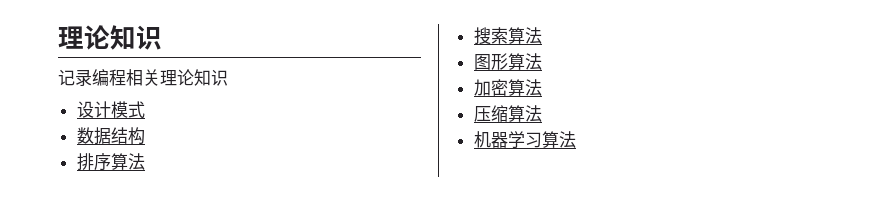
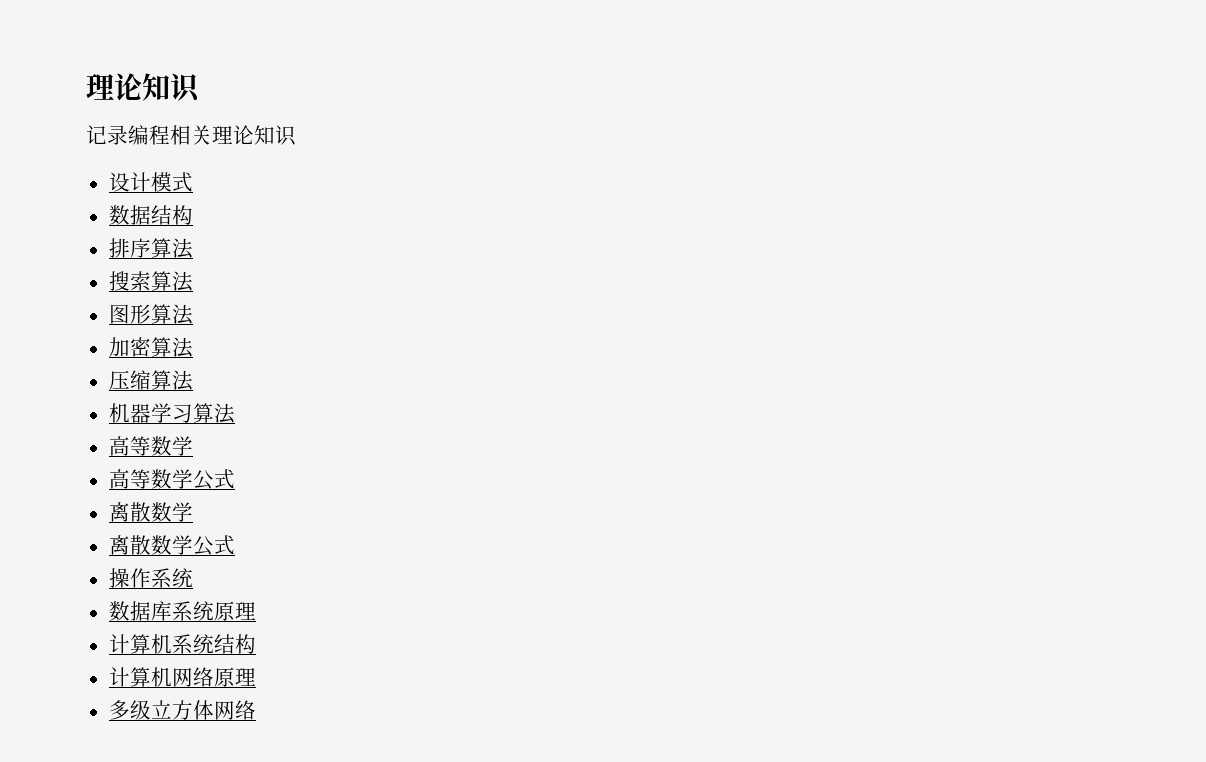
(576, 139) none -> [108,436,193,456] [108,469,235,490] [108,502,193,522] [108,535,235,556] [108,568,193,588] [108,601,256,621] [108,634,256,654] [108,667,256,687] [108,700,256,720] // 高等数学 // 高等数学公式 // 离散数学 // 离散数学公式 // 操作系统 // 数据库系统原理 // 计算机系统结构 // 计算机网络原理 // 多级立方体网络

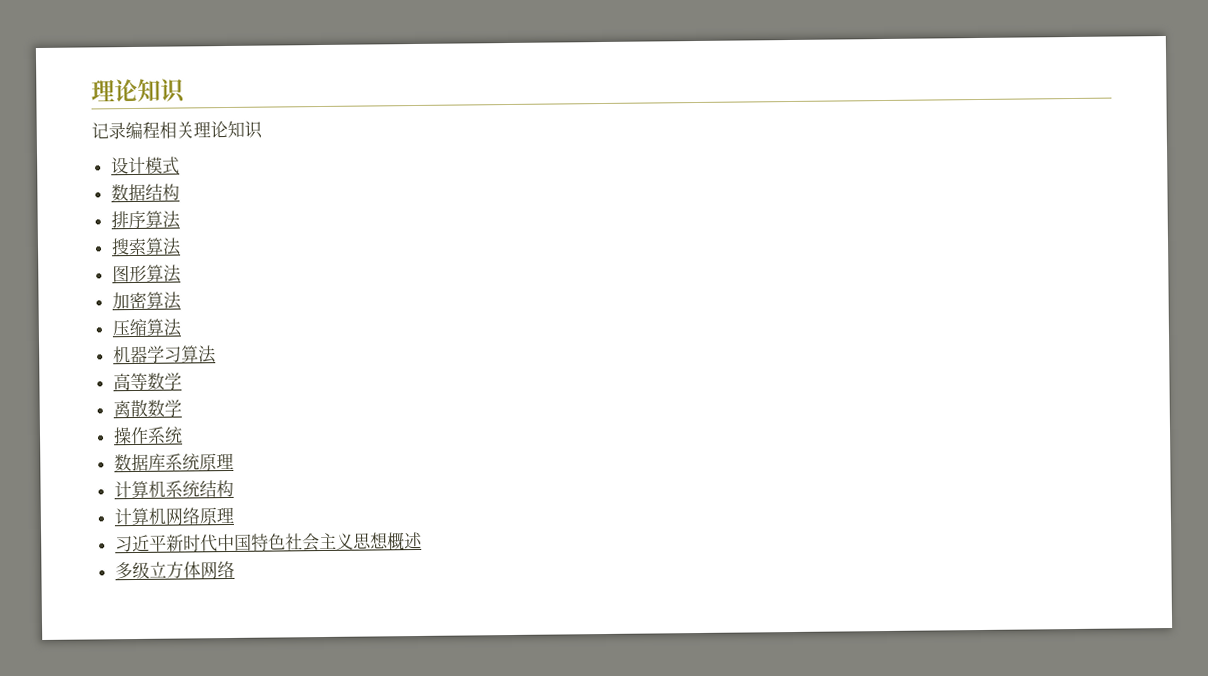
[108,469,235,490] [108,502,193,522] [108,535,235,556] // 高等数学公式 // 离散数学 // 离散数学公式 -> [112,399,182,418] // 离散数学
(256, 677) none -> [114,531,423,553] // 习近平新时代中国特色社会主义思想概述

